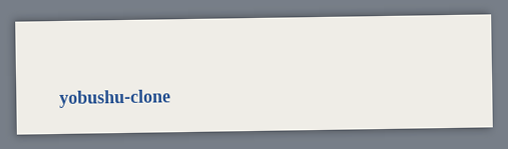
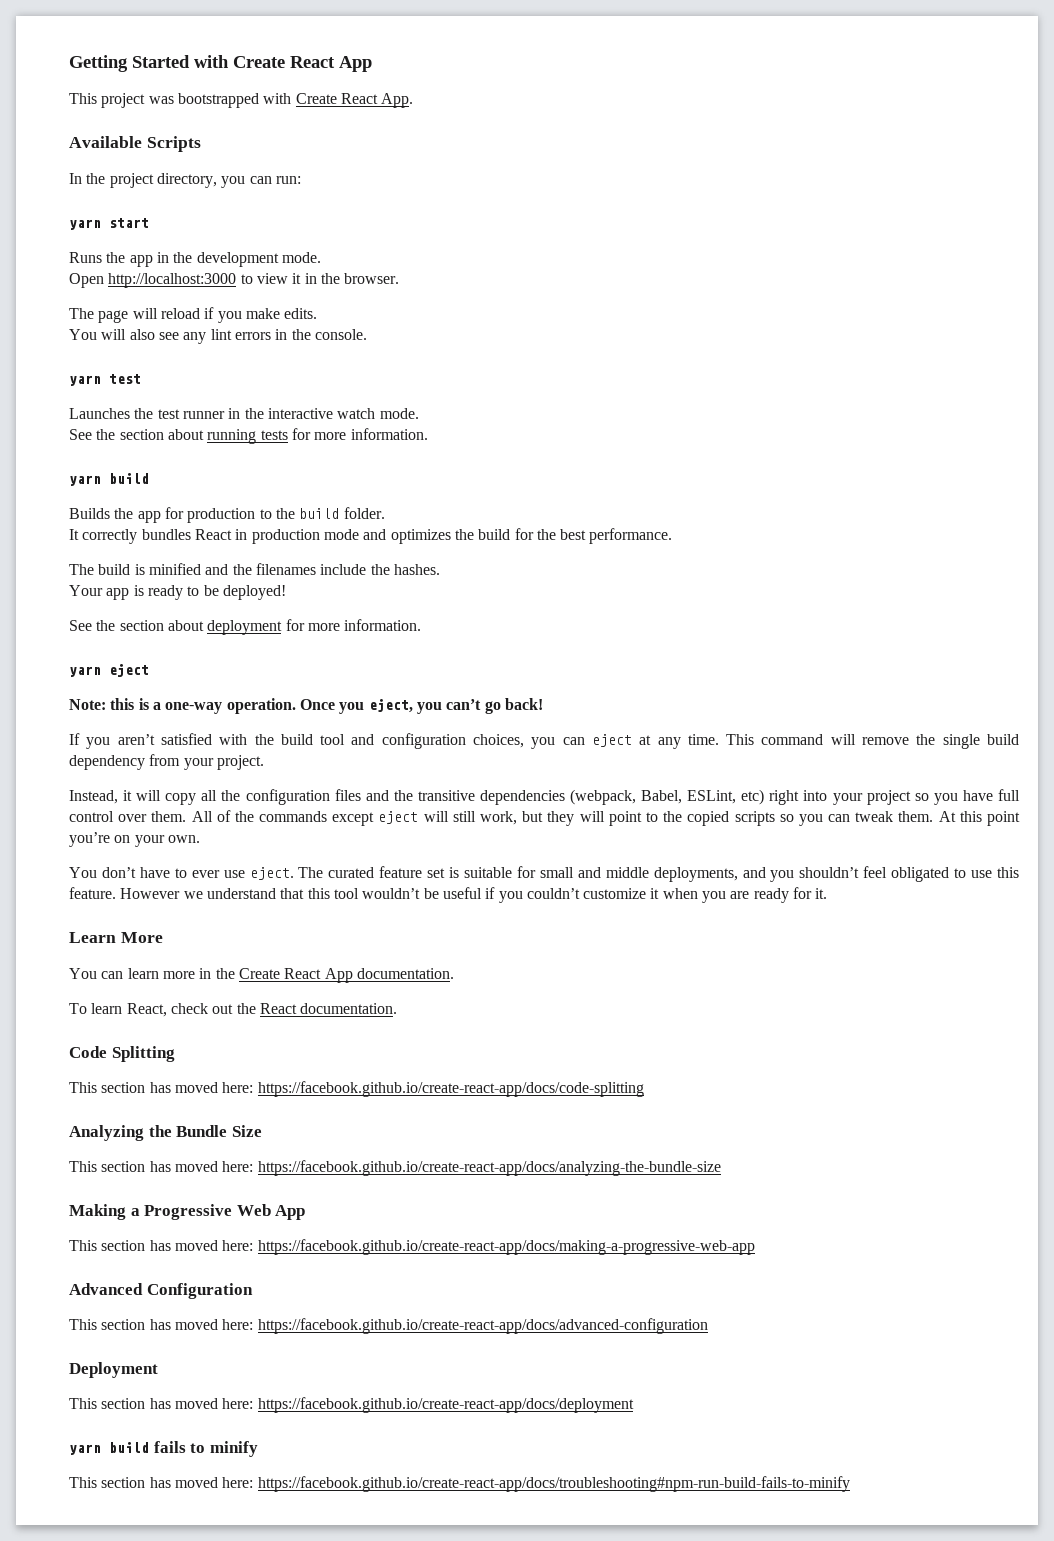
[59,89,171,108] yobushu-clone -> [69,55,372,72] [69,93,414,108] [69,136,201,152] [69,173,301,188] [69,218,149,230] [69,252,321,267] [69,273,400,288] [69,307,318,323] [69,329,367,344] [69,374,141,386] [69,408,419,419] [69,428,428,444] [69,473,149,486] [69,507,385,523] [69,528,673,544] [69,563,440,575] [69,585,286,600] [69,619,422,635] [69,664,149,677] [69,698,543,714] [69,733,1020,749] [69,754,264,770] [69,789,1020,805] [69,810,1021,826] [69,832,200,847] [69,866,1019,882] [69,887,828,903] [69,932,163,943] [69,968,454,983] [69,1003,398,1017] [69,1046,175,1062] [69,1081,644,1097] [69,1125,262,1141] [69,1160,721,1176] [69,1204,306,1220] [69,1239,755,1255] [69,1283,253,1299] [69,1318,708,1334] [69,1362,158,1378] [69,1397,634,1413] [69,1441,258,1457] [69,1476,850,1492] Getting Started with Create React App // This project was bootstrapped with Create React App. // Available Scripts // In the project directory, you can run: // yarn start // Runs the app in the development mode. // Open http://localhost:3000 to view it in the browser. // The page will reload if you make edits. // You will also see any lint errors in the console. // yarn test // Launches the test runner in the interactive watch mode. // See the section about running tests for more information. // yarn build // Builds the app for production to the build folder. // It correctly bundles React in production mode and optimizes the build for the best performance. // The build is minified and the filenames include the hashes. // Your app is ready to be deployed! // See the section about deployment for more information. // yarn eject // Note: this is a one-way operation. Once you eject, you can’t go back! // If you aren’t satisfied with the build tool and configuration choices, you can eject at any time. This command will remove the single build dependency from your project. // Instead, it will copy all the configuration files and the transitive dependencies (webpack, Babel, ESLint, etc) right into your project so you have full control over them. All of the commands except eject will still work, but they will point to the copied scripts so you can tweak them. At this point you’re on your own. // You don’t have to ever use eject. The curated feature set is suitable for small and middle deployments, and you shouldn’t feel obligated to use this feature. However we understand that this tool wouldn’t be useful if you couldn’t customize it when you are ready for it. // Learn More // You can learn more in the Create React App documentation. // To learn React, check out the React documentation. // Code Splitting // This section has moved here: https://facebook.github.io/create-react-app/docs/code-splitting // Analyzing the Bundle Size // This section has moved here: https://facebook.github.io/create-react-app/docs/analyzing-the-bundle-size // Making a Progressive Web App // This section has moved here: https://facebook.github.io/create-react-app/docs/making-a-progressive-web-app // Advanced Configuration // This section has moved here: https://facebook.github.io/create-react-app/docs/advanced-configuration // Deployment // This section has moved here: https://facebook.github.io/create-react-app/docs/deployment // yarn build fails to minify // This section has moved here: https://facebook.github.io/create-react-app/docs/troubleshooting#npm-run-build-fails-to-minify

